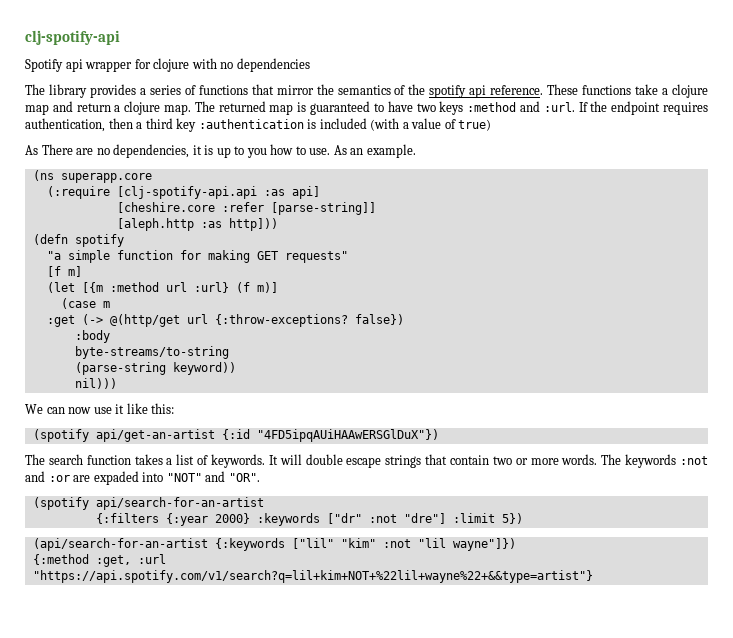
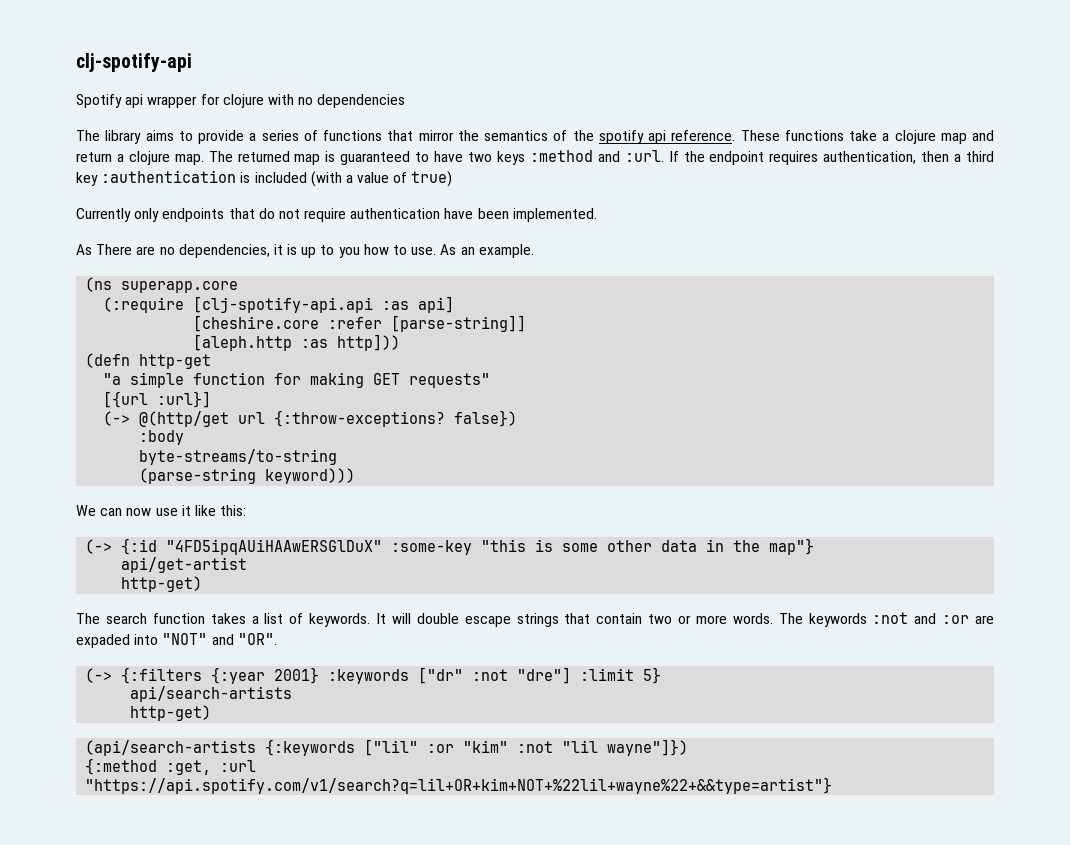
[89,84,136,98] provides -> [145,130,244,144] aims to provide
(492, 125) none -> [76,208,597,222] // Currently only endpoints that do not require authentication have been implemented.
[74,234,124,247] spotify -> [139,354,212,369] http-get
[46,266,82,277] [46,282,278,293] [60,298,110,309] [46,315,75,327] [f m] // (let [{m :method url :url} (f m)] // (case m // :get -> [103,391,212,408] [{url :url}] //
[172,362,236,375] [74,378,117,389] keyword)) // nil))) -> [265,468,356,484] keyword)))
[32,429,439,442] (spotify api/get-an-artist {:id "4FD5ipqAUiHAAwERSGlDuX"}) -> [85,538,815,555] [121,557,248,573] [121,576,203,592] (-> {:id "4FD5ipqAUiHAAwERSGlDuX" :some-key "this is some other data in the map"} // api/get-artist // http-get)
[32,497,264,510] (spotify api/search-for-an-artist // -> [85,668,113,683] (->
[214,513,250,524] 2000} -> [274,667,320,684] 2001}
[501,513,523,524] [32,538,208,551] 5}) // (api/search-for-an-artist -> [643,667,662,684] [130,686,293,702] [130,705,212,721] [85,740,257,756] 5} // api/search-artists // http-get) // (api/search-artists
(334, 543) none -> [427,744,455,753] :or
[32,570,593,583] "https://api.spotify.com/v1/search?q=lil+kim+NOT+%22lil+wayne%22+&&type=artist"} -> [85,777,833,794] "https://api.spotify.com/v1/search?q=lil+OR+kim+NOT+%22lil+wayne%22+&&type=artist"}

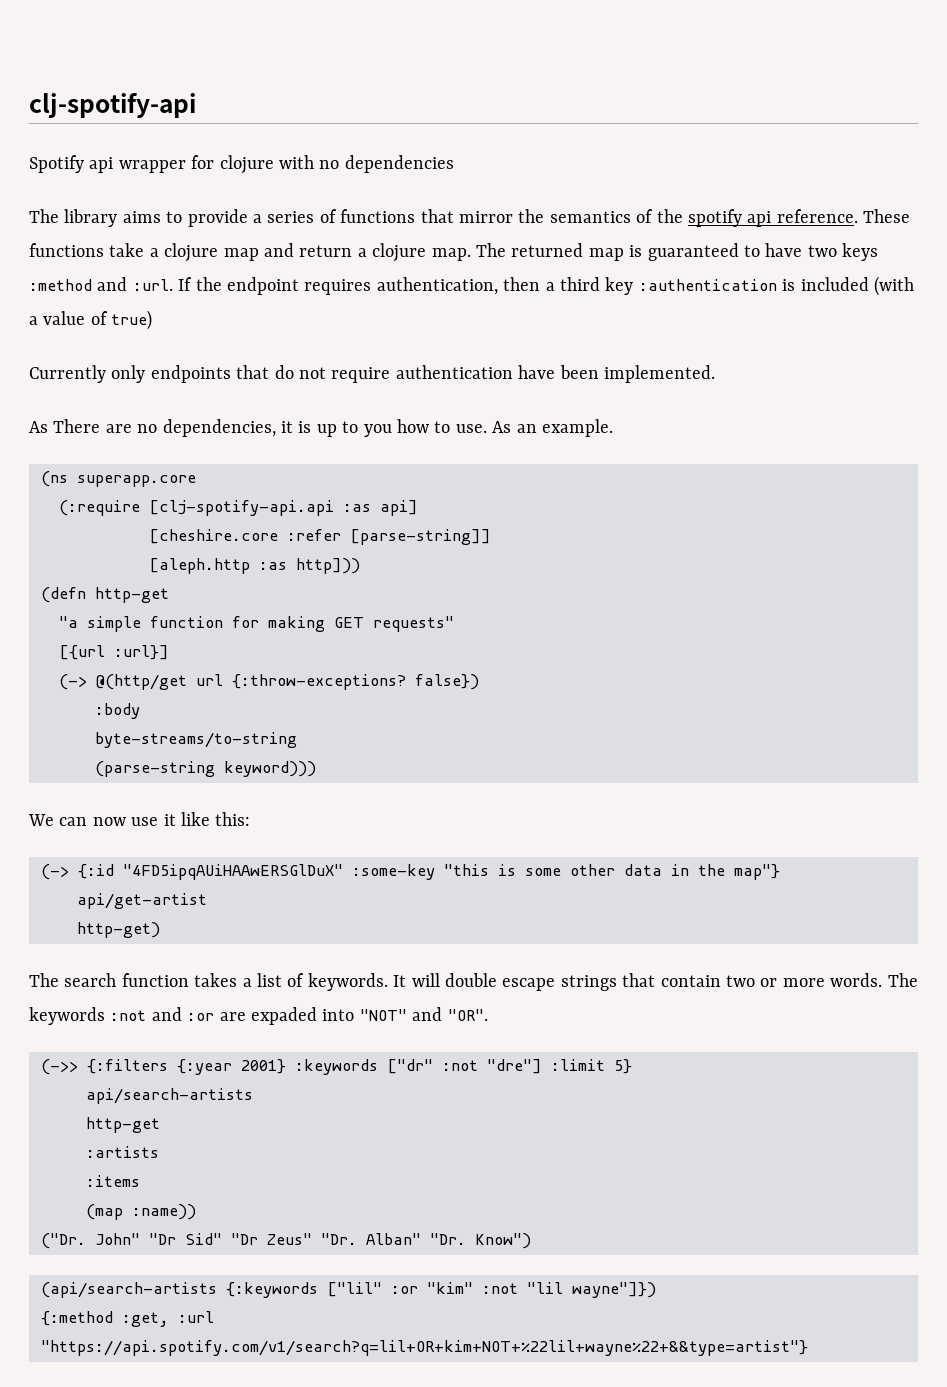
[85,668,113,683] (-> -> [41,1059,78,1075] (->>
[130,705,212,721] http-get) -> [86,1117,160,1133] [86,1146,159,1158] [86,1175,140,1187] [86,1204,196,1220] [41,1233,531,1249] http-get // :artists // :items // (map :name)) // ("Dr. John" "Dr Sid" "Dr Zeus" "Dr. Alban" "Dr. Know")

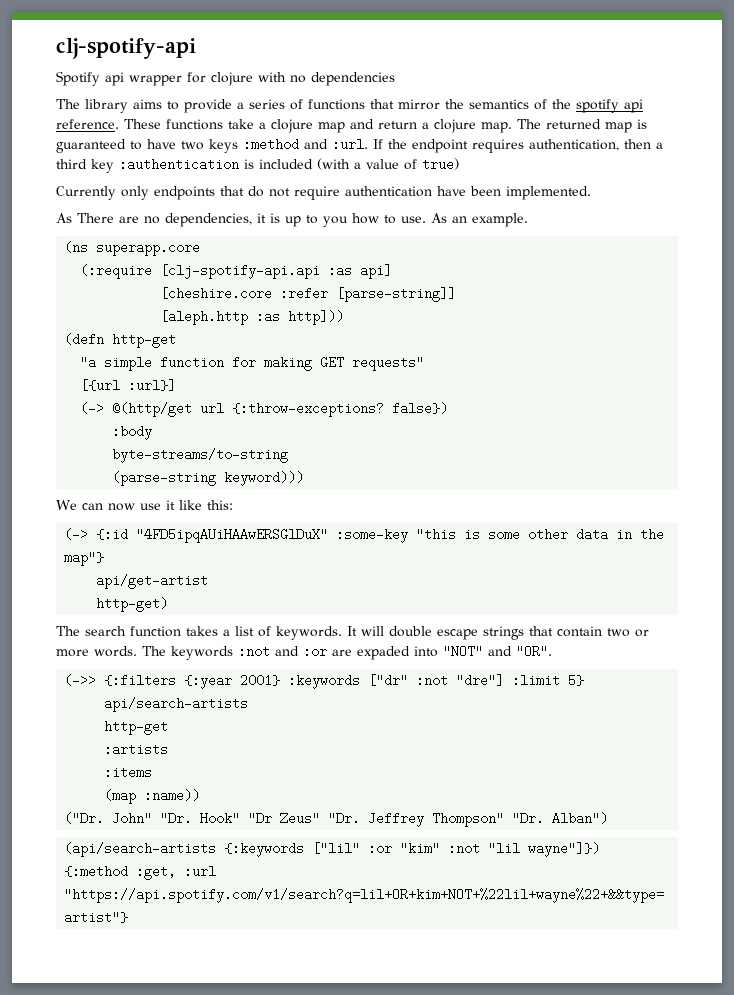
[149,1233,222,1245] "Dr Sid" -> [160,812,241,825] "Dr. Hook"
[366,1233,531,1249] Alban" "Dr. Know") -> [368,812,609,827] Jeffrey Thompson" "Dr. Alban")

